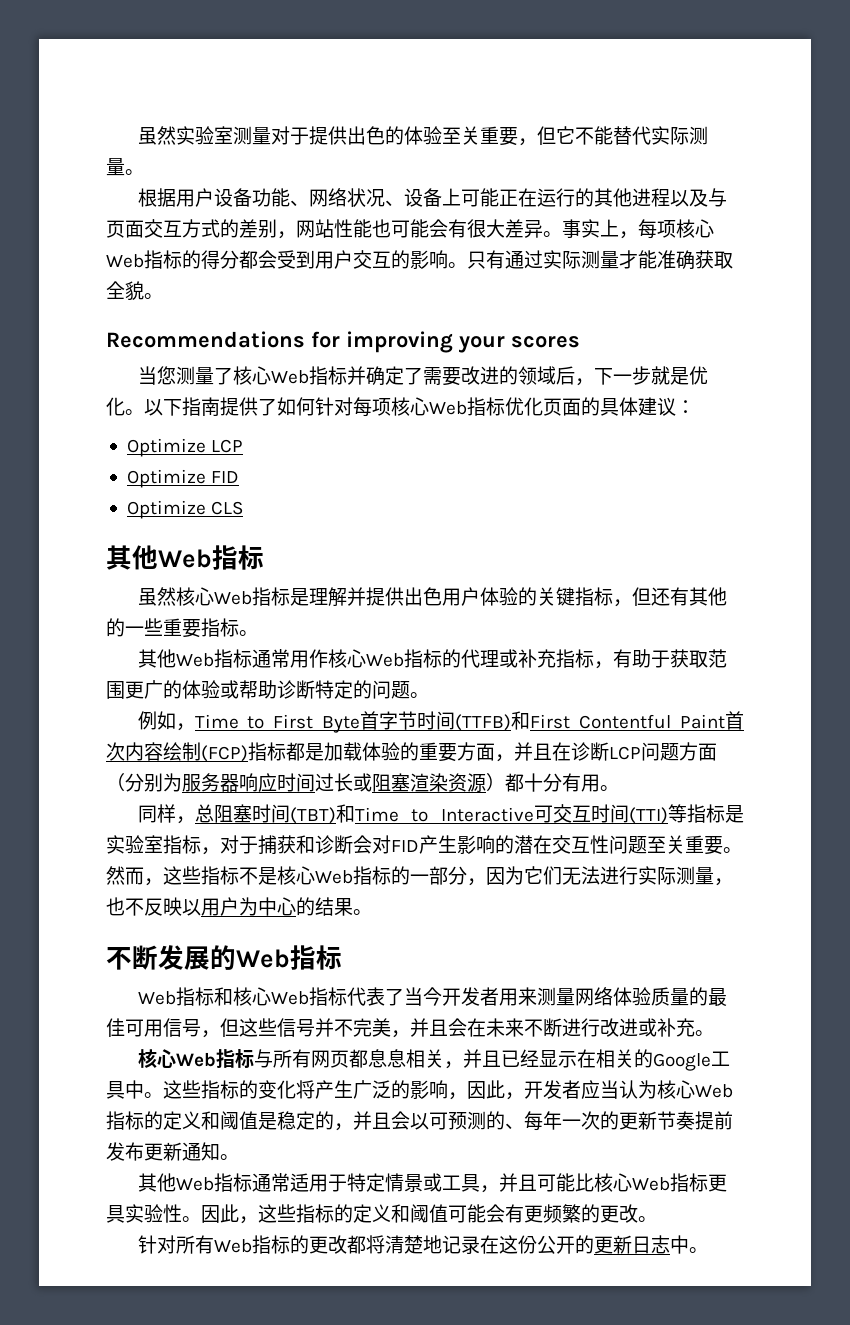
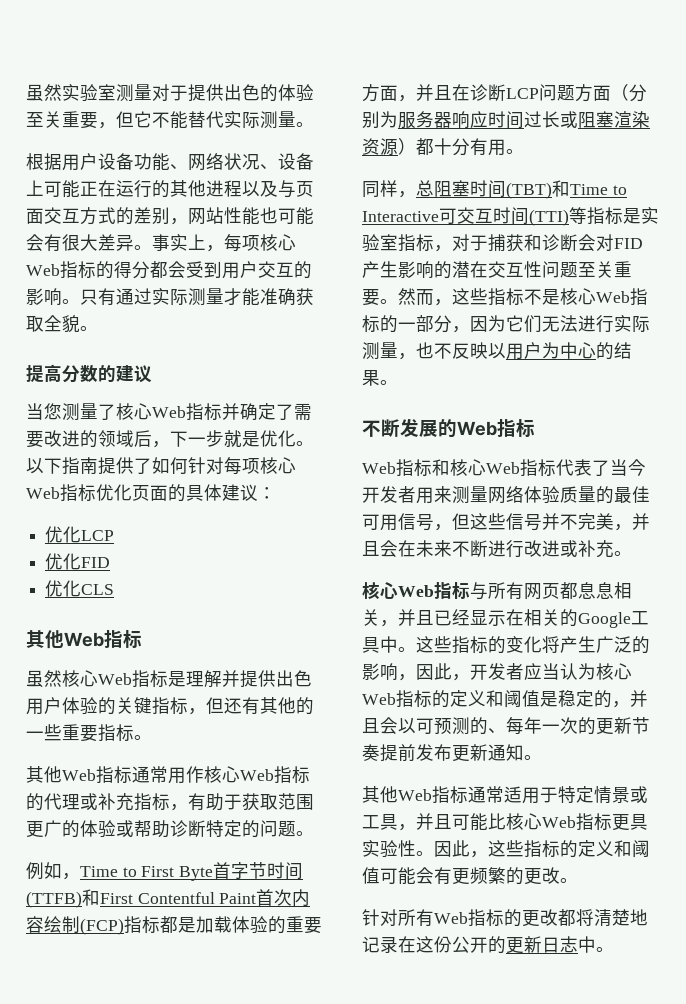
[106,331,580,353] Recommendations for improving your scores -> [26,364,152,383] 提高分数的建议
[126,438,206,457] Optimize -> [45,526,82,543] 优化
[126,469,206,488] Optimize -> [45,553,82,570] 优化
[126,500,206,519] Optimize -> [45,580,82,597] 优化

